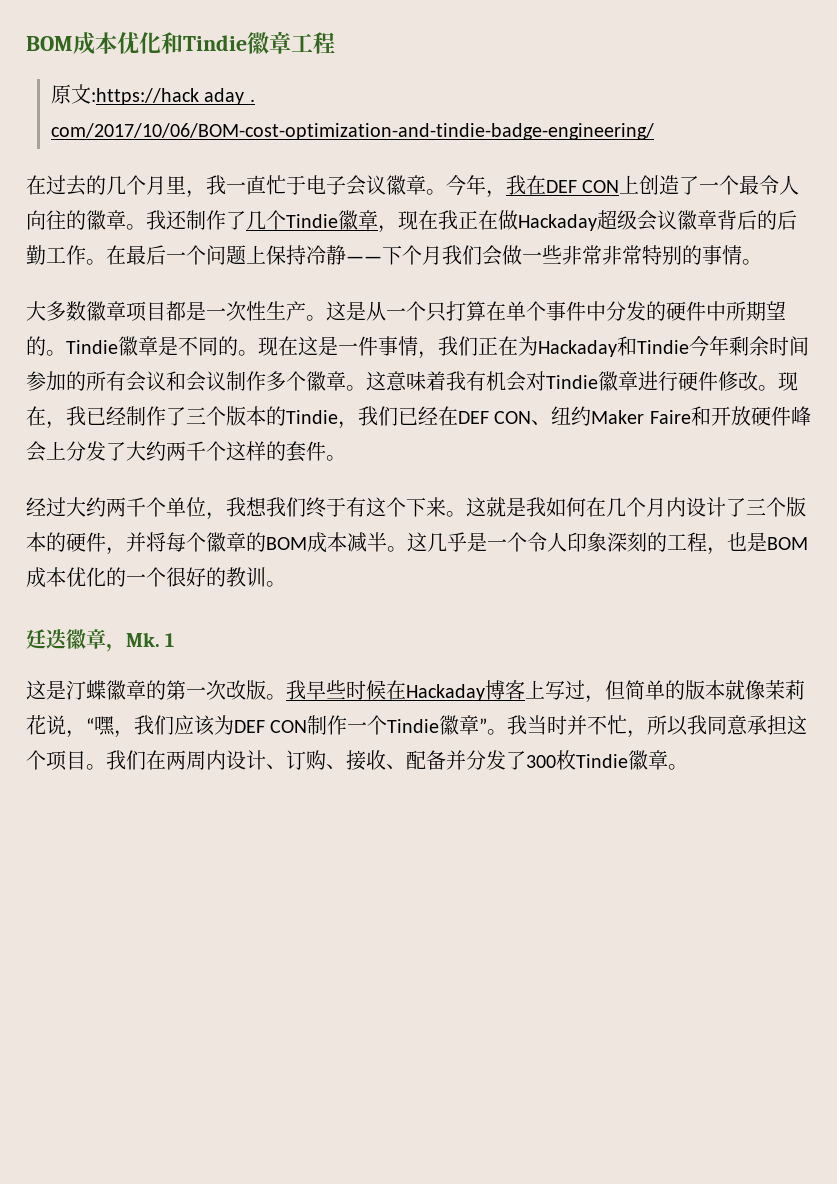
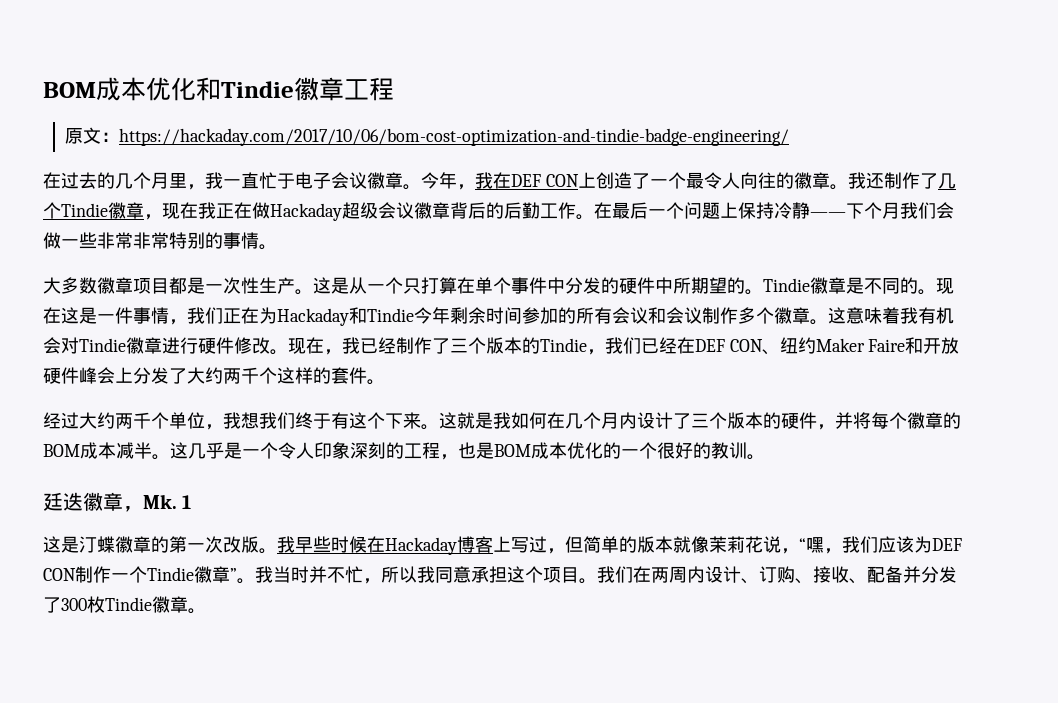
[90,88,255,105] [50,123,654,140] :https://hack aday . com/2017/10/06/BOM-cost-optimization-and-tindie-badge-engineering/ -> [100,128,789,146] ：https://hackaday.com/2017/10/06/bom-cost-optimization-and-tindie-badge-engineering/

